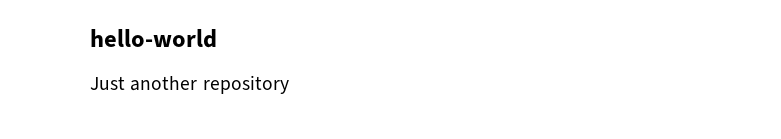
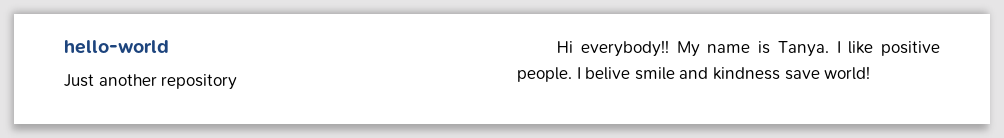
(289, 84) none -> [556,40,940,57] [517,66,871,82] // Hi everybody!! My name is Tanya. I like positive people. I belive smile and kindness save world!

